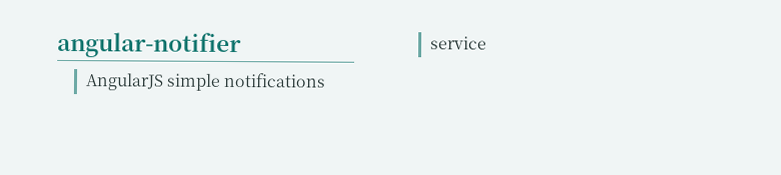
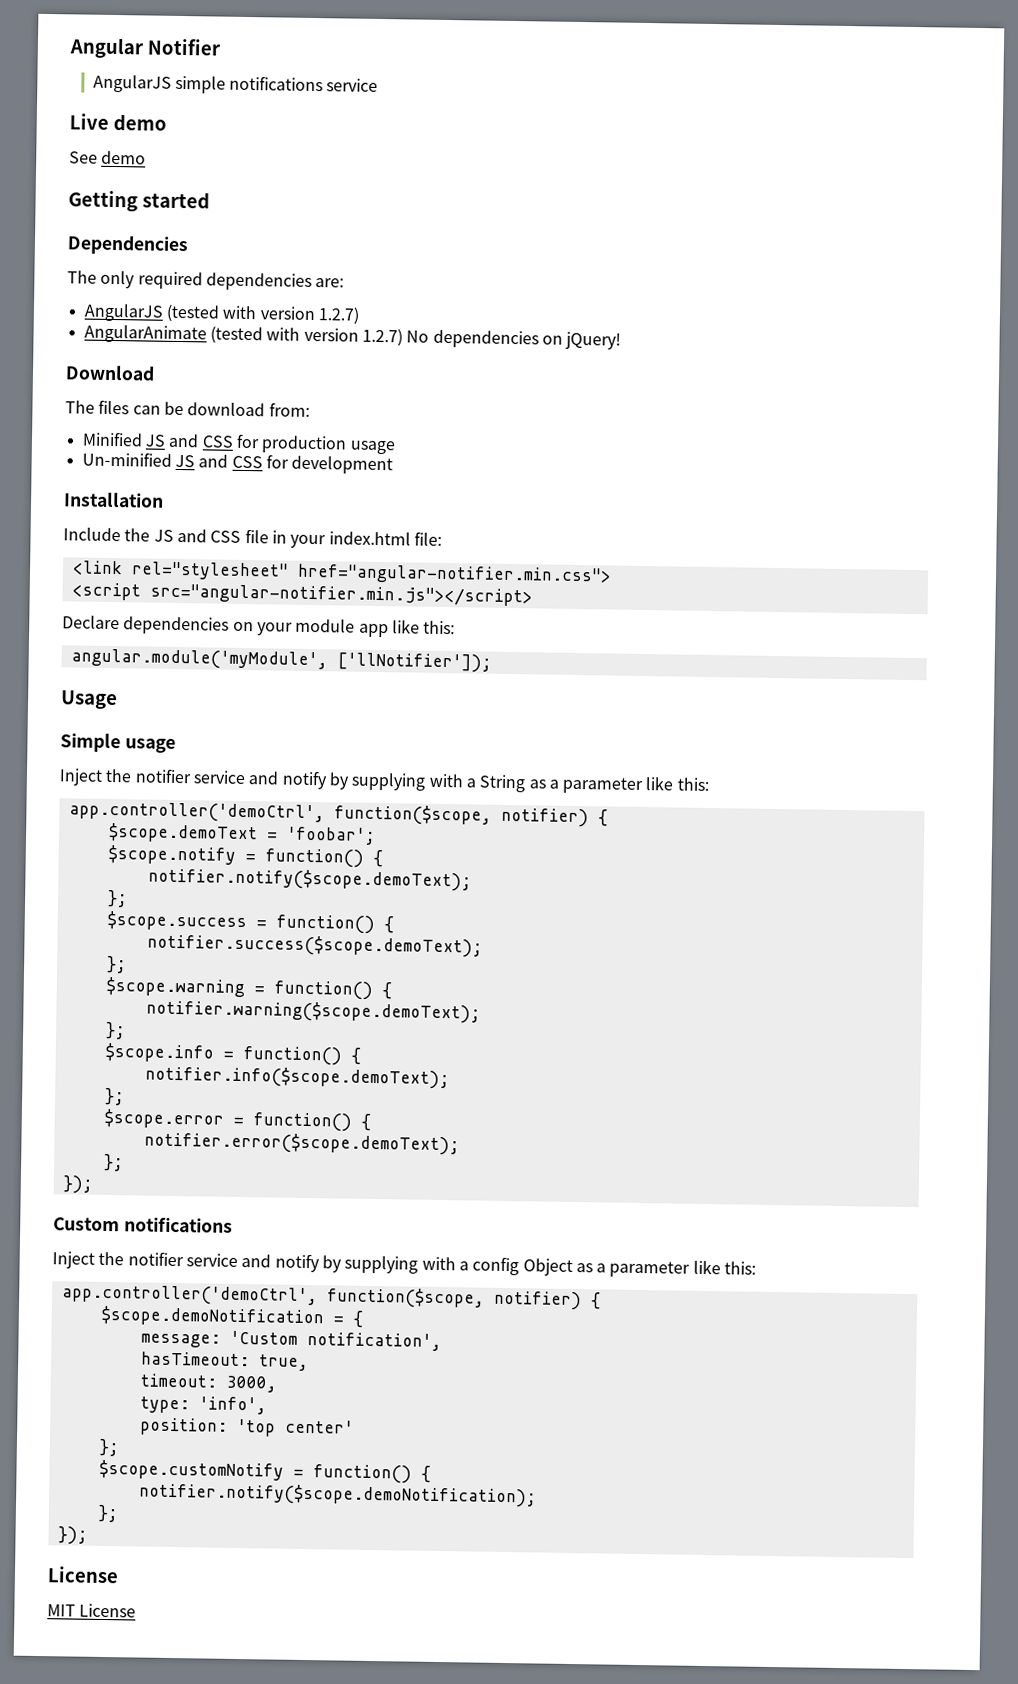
[57,31,242,59] angular-notifier -> [69,37,222,59] Angular Notifier
(487, 43) none -> [69,113,167,131] [69,150,147,165] [68,190,210,212] [67,235,189,256] [67,270,345,291] [83,303,360,325] [83,324,622,350] [65,364,155,381] [65,399,310,417] [81,431,396,455] [81,451,394,475] [63,491,164,508] [63,527,442,549] [71,560,612,586] [71,582,533,607] [62,615,456,638] [70,648,492,673] [60,690,118,710] [60,732,176,753] [59,768,709,795] [68,801,608,828] [107,822,376,845] [107,844,383,868] [147,867,472,892] [106,889,128,908] [106,910,394,934] [146,933,483,958] [105,955,127,974] [105,976,392,1000] [145,999,481,1024] [104,1021,126,1040] [104,1042,361,1066] [144,1065,450,1090] [104,1087,125,1106] [103,1108,371,1132] [143,1131,460,1156] [103,1153,124,1172] [62,1175,93,1194] [53,1216,233,1233] [52,1251,757,1278] [61,1284,601,1311] [100,1305,363,1328] [140,1330,442,1352] [140,1351,309,1372] [139,1373,277,1393] [139,1396,267,1415] [139,1417,354,1437] [98,1438,119,1457] [98,1459,431,1484] [138,1482,537,1508] [97,1504,119,1523] [57,1526,88,1545] [47,1566,119,1584] [47,1603,137,1618] // Live demo // See demo // Getting started // Dependencies // The only required dependencies are: // AngularJS (tested with version 1.2.7) // AngularAnimate (tested with version 1.2.7) No dependencies on jQuery! // Download // The files can be download from: // Minified JS and CSS for production usage // Un-minified JS and CSS for development // Installation // Include the JS and CSS file in your index.html file: // <link rel="stylesheet" href="angular-notifier.min.css"> // <script src="angular-notifier.min.js"></script> // Declare dependencies on your module app like this: // angular.module('myModule', ['llNotifier']); // Usage // Simple usage // Inject the notifier service and notify by supplying with a String as a parameter like this: // app.controller('demoCtrl', function($scope, notifier) { // $scope.demoText = 'foobar'; // $scope.notify = function() { // notifier.notify($scope.demoText); // }; // $scope.success = function() { // notifier.success($scope.demoText); // }; // $scope.warning = function() { // notifier.warning($scope.demoText); // }; // $scope.info = function() { // notifier.info($scope.demoText); // }; // $scope.error = function() { // notifier.error($scope.demoText); // }; // }); // Custom notifications // Inject the notifier service and notify by supplying with a config Object as a parameter like this: // app.controller('demoCtrl', function($scope, notifier) { // $scope.demoNotification = { // message: 'Custom notification', // hasTimeout: true, // timeout: 3000, // type: 'info', // position: 'top center' // }; // $scope.customNotify = function() { // notifier.notify($scope.demoNotification); // }; // }); // License // MIT License

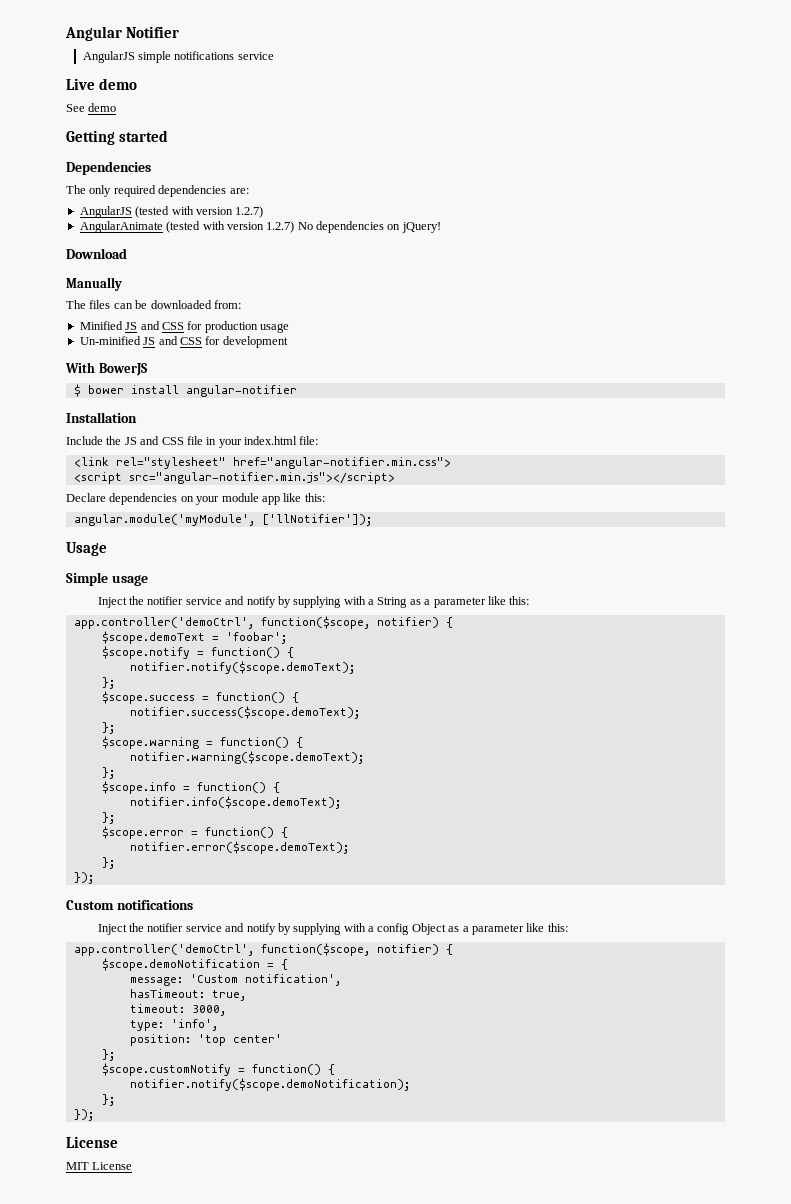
(155, 372) none -> [66,277,122,291] // Manually
[187,402,266,417] download -> [150,300,212,309] downloaded
(394, 465) none -> [65,362,147,376] [73,384,297,397] // With BowerJS // $ bower install angular-notifier

